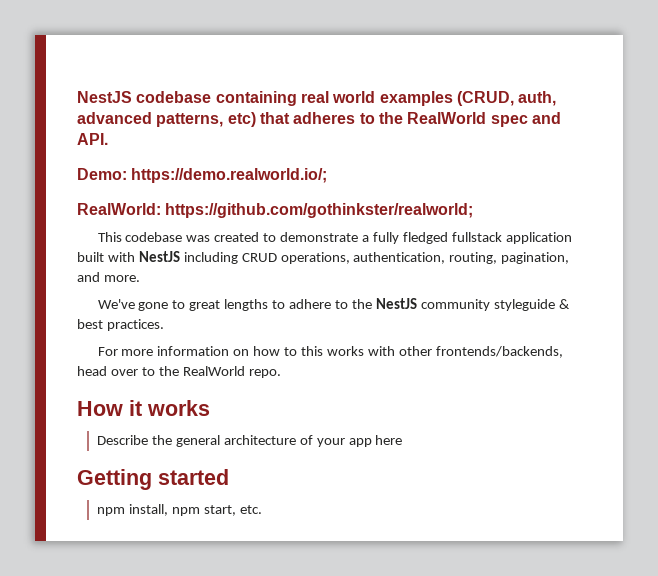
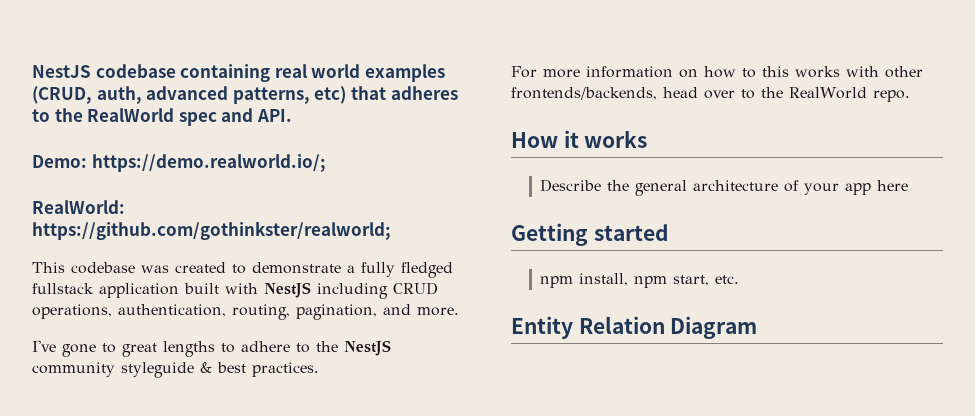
[97,299,135,309] We've -> [32,340,56,352] I've
(262, 509) none -> [511,316,758,339] // Entity Relation Diagram

